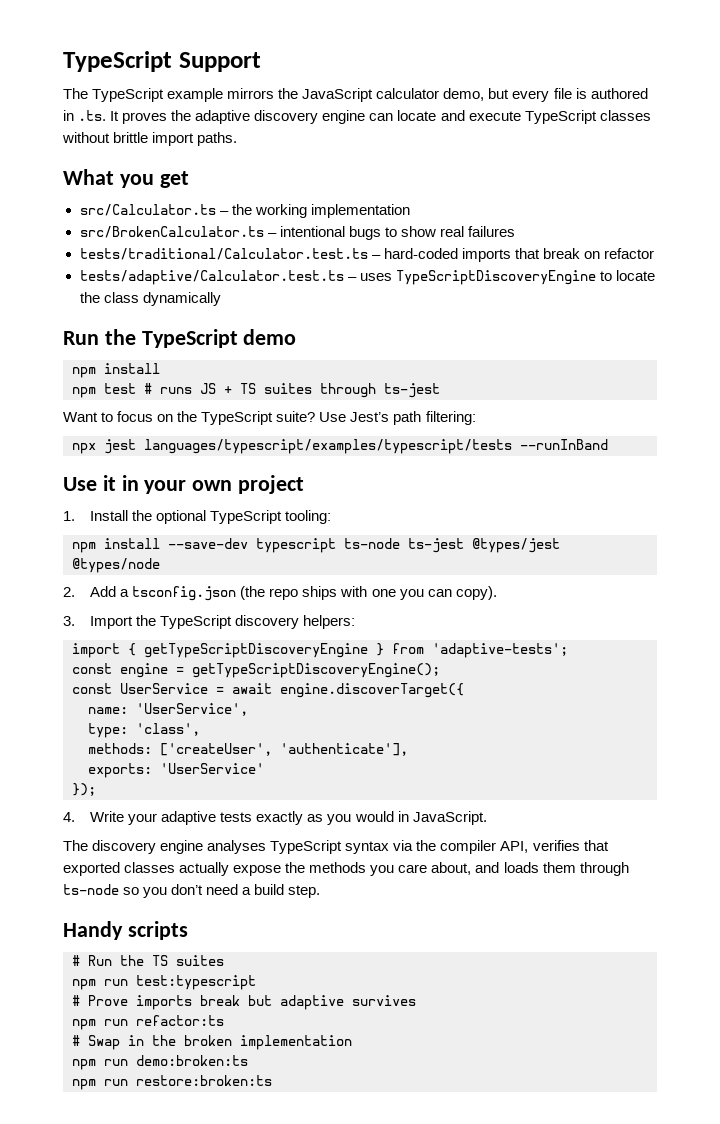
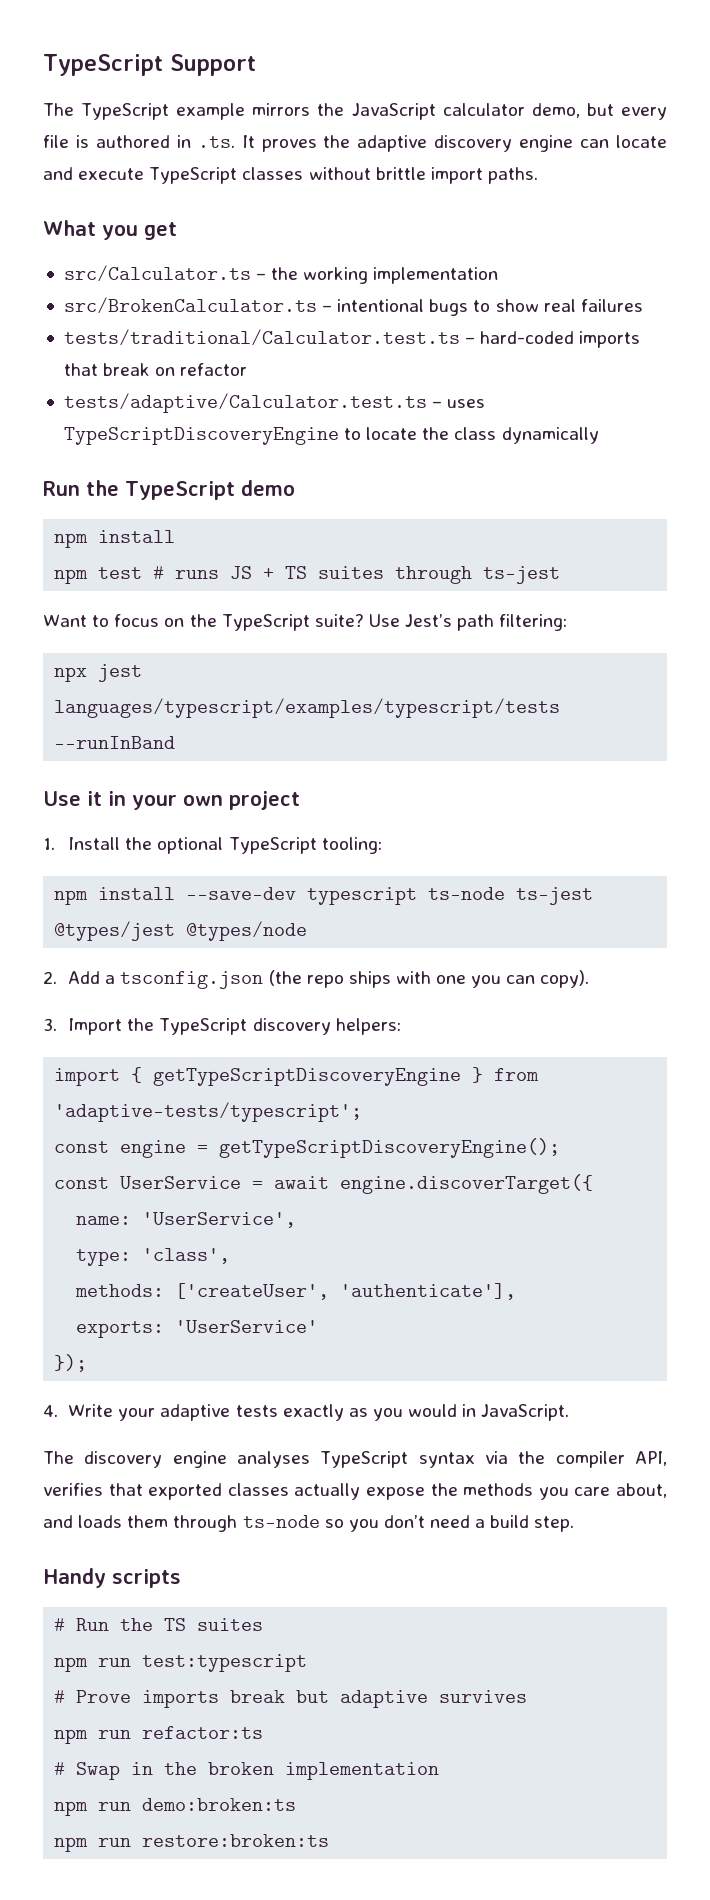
[432,643,568,658] 'adaptive-tests'; -> [54,1102,363,1122] 'adaptive-tests/typescript';

